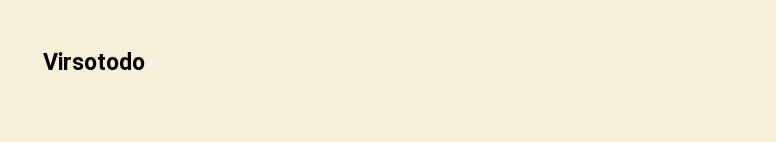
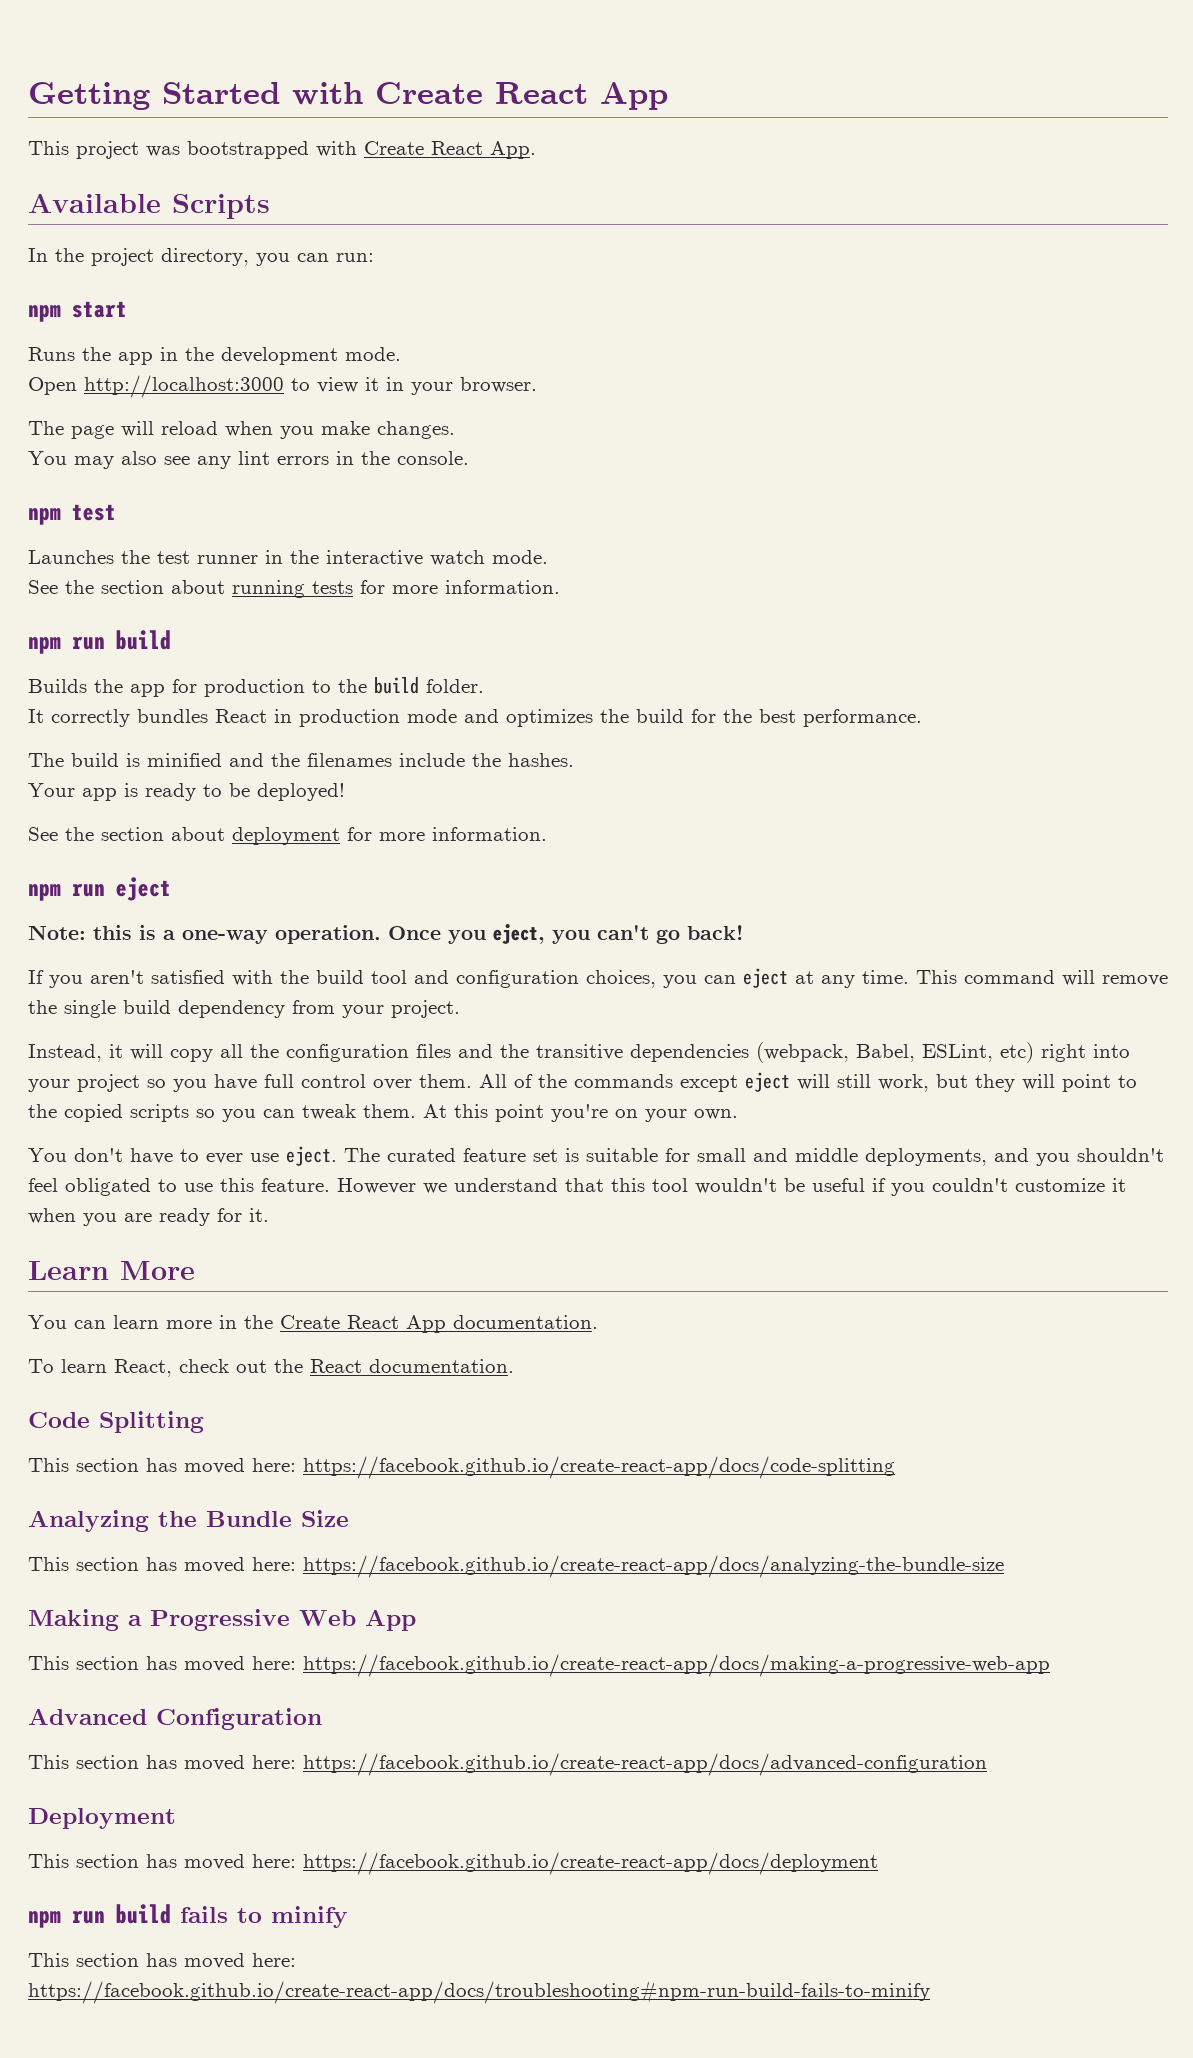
[43,52,145,70] Virsotodo -> [28,82,668,110] [28,141,536,159] [28,194,270,219] [28,248,374,266] [28,301,127,322] [28,347,401,365] [28,375,537,398] [28,421,455,439] [28,451,469,469] [28,504,116,525] [28,550,548,566] [28,580,560,598] [28,630,171,654] [28,677,484,697] [28,709,922,727] [28,753,574,767] [28,783,345,801] [28,827,547,845] [28,877,171,901] [28,924,743,944] [28,968,1168,988] [28,1000,460,1018] [28,1042,1130,1063] [28,1072,1137,1092] [28,1104,738,1122] [28,1146,1164,1166] [28,1178,1126,1196] [28,1208,269,1226] [28,1261,195,1280] [28,1315,598,1333] [28,1359,514,1377] [28,1411,204,1433] [28,1456,895,1479] [28,1510,349,1532] [28,1555,1004,1578] [28,1609,416,1631] [28,1654,1050,1677] [28,1708,322,1730] [28,1753,987,1776] [28,1808,176,1829] [28,1852,878,1875] [28,1904,348,1928] [28,1953,296,1969] [28,1980,930,2004] Getting Started with Create React App // This project was bootstrapped with Create React App. // Available Scripts // In the project directory, you can run: // npm start // Runs the app in the development mode. // Open http://localhost:3000 to view it in your browser. // The page will reload when you make changes. // You may also see any lint errors in the console. // npm test // Launches the test runner in the interactive watch mode. // See the section about running tests for more information. // npm run build // Builds the app for production to the build folder. // It correctly bundles React in production mode and optimizes the build for the best performance. // The build is minified and the filenames include the hashes. // Your app is ready to be deployed! // See the section about deployment for more information. // npm run eject // Note: this is a one-way operation. Once you eject, you can't go back! // If you aren't satisfied with the build tool and configuration choices, you can eject at any time. This command will remove the single build dependency from your project. // Instead, it will copy all the configuration files and the transitive dependencies (webpack, Babel, ESLint, etc) right into your project so you have full control over them. All of the commands except eject will still work, but they will point to the copied scripts so you can tweak them. At this point you're on your own. // You don't have to ever use eject. The curated feature set is suitable for small and middle deployments, and you shouldn't feel obligated to use this feature. However we understand that this tool wouldn't be useful if you couldn't customize it when you are ready for it. // Learn More // You can learn more in the Create React App documentation. // To learn React, check out the React documentation. // Code Splitting // This section has moved here: https://facebook.github.io/create-react-app/docs/code-splitting // Analyzing the Bundle Size // This section has moved here: https://facebook.github.io/create-react-app/docs/analyzing-the-bundle-size // Making a Progressive Web App // This section has moved here: https://facebook.github.io/create-react-app/docs/making-a-progressive-web-app // Advanced Configuration // This section has moved here: https://facebook.github.io/create-react-app/docs/advanced-configuration // Deployment // This section has moved here: https://facebook.github.io/create-react-app/docs/deployment // npm run build fails to minify // This section has moved here: https://facebook.github.io/create-react-app/docs/troubleshooting#npm-run-build-fails-to-minify

